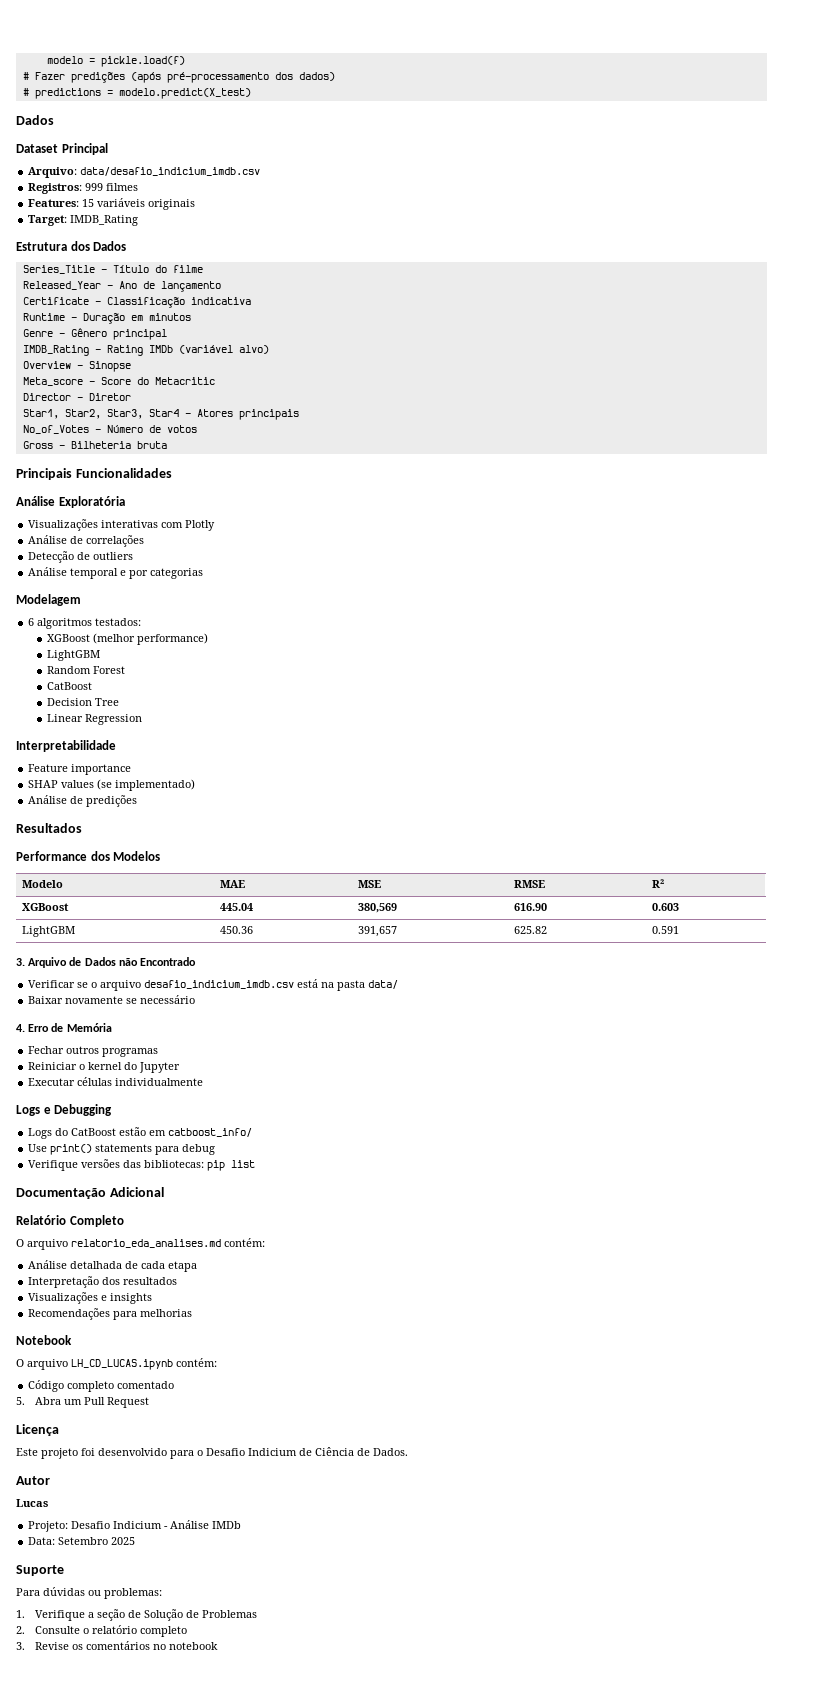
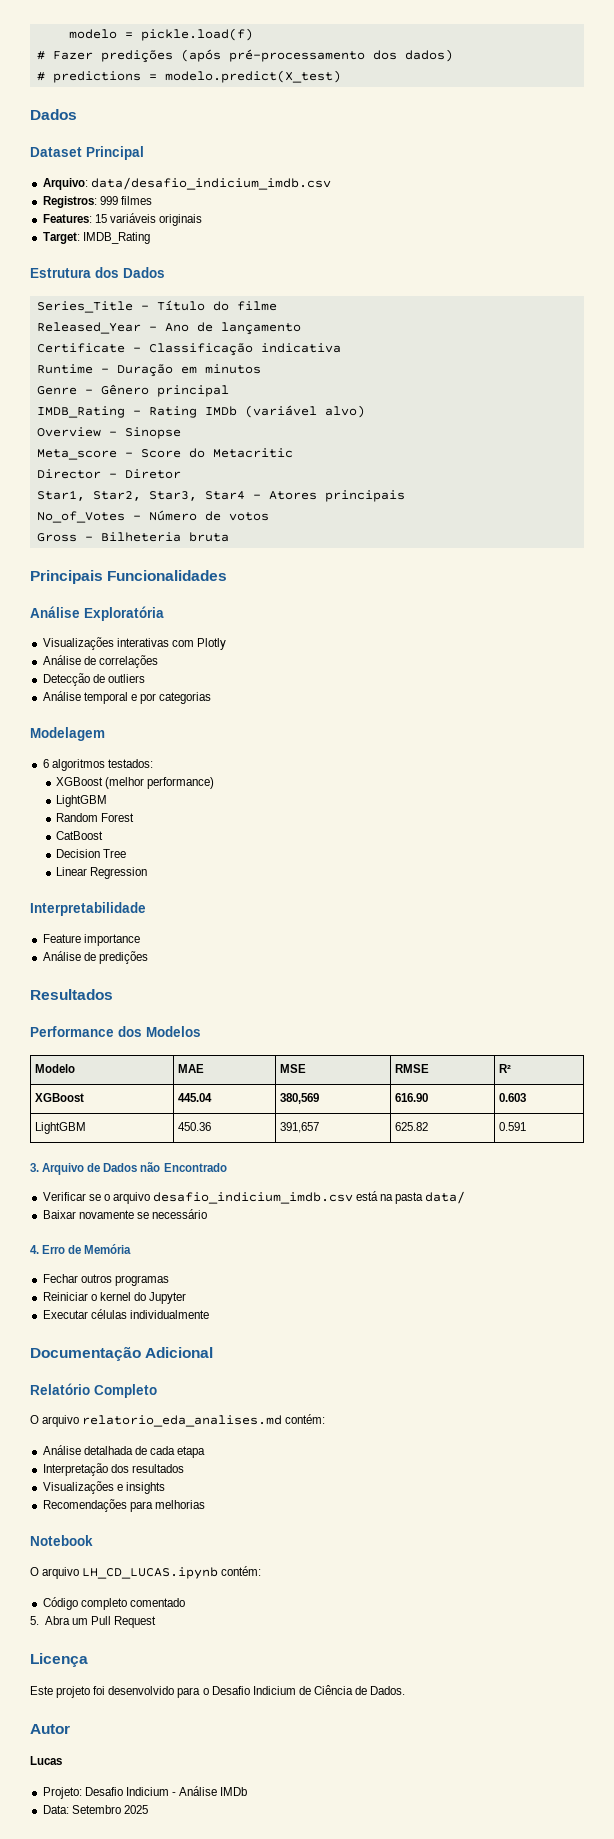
[28,779,196,791] // SHAP values (se implementado) -> (140, 940) none
[16,1104,113,1116] [28,1127,253,1139] [28,1144,216,1155] [28,1159,256,1171] // Logs e Debugging // Logs do CatBoost estão em catboost_info/ // Use print() statements para debug // Verifique versões das bibliotecas: pip list -> (209, 1314) none
[16,1565,64,1576] [16,1587,162,1599] [16,1609,257,1621] [16,1625,187,1637] [16,1641,218,1650] // Suporte // Para dúvidas ou problemas: // 1. Verifique a seção de Solução de Problemas // 2. Consulte o relatório completo // 3. Revise os comentários no notebook -> (148, 1809) none

